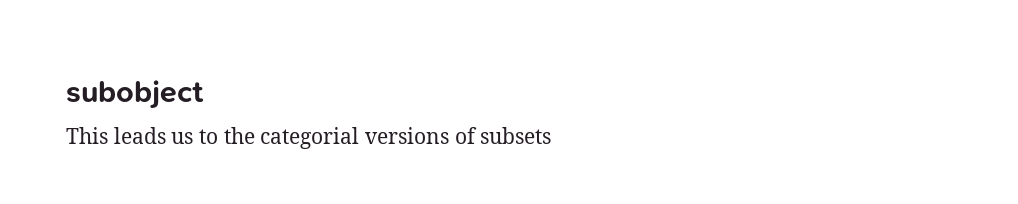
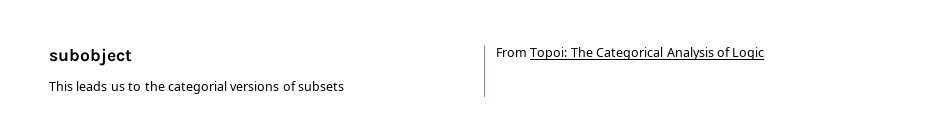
(552, 135) none -> [496,47,765,60] // From Topoi: The Categorical Analysis of Logic

